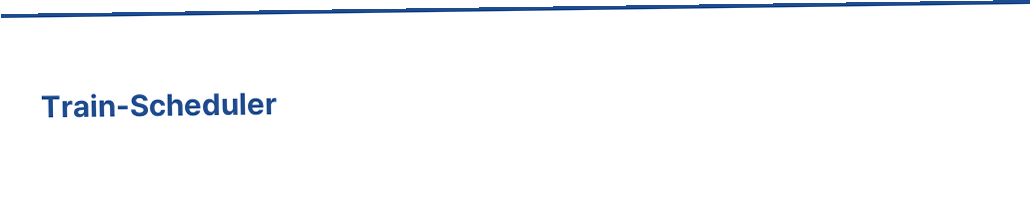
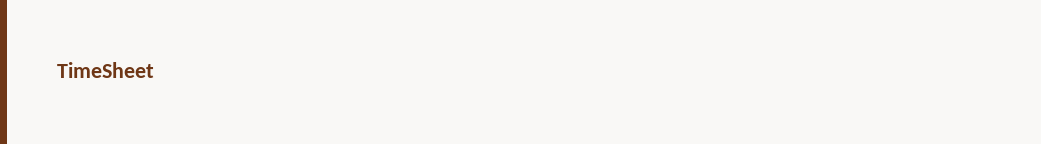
[40,91,278,119] Train-Scheduler -> [57,62,154,78] TimeSheet

